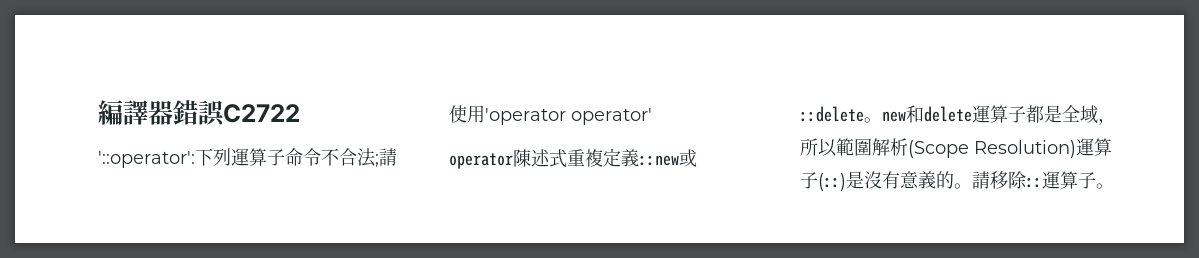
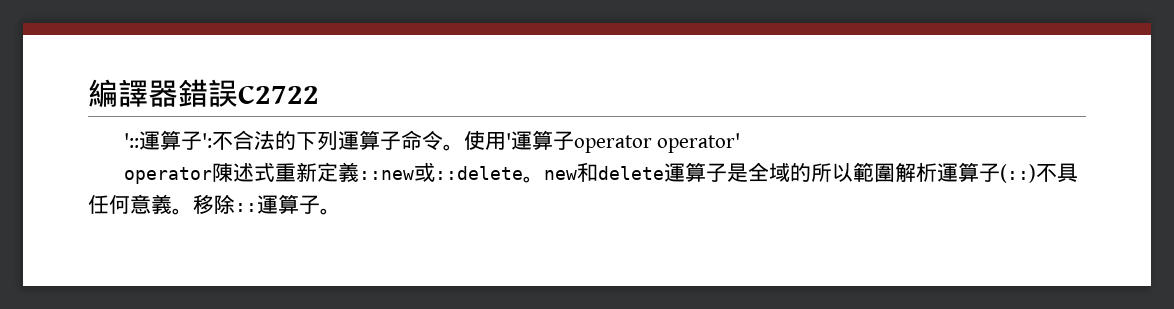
[98,148,397,168] [449,105,566,125] '::operator':下列運算子命令不合法;請使用'operator -> [123,130,652,153] '::運算子':不合法的下列運算子命令。使用'運算子operator
[585,149,603,167] 複 -> [295,162,317,182] 新
[1026,105,1116,125] 都是全域， -> [726,162,811,182] 是全域的
[908,140,1076,158] (Scope Resolution) -> (937, 172) none
[846,171,990,189] 是沒有意義的。請 -> [1035,163,1078,183] [88,194,193,215] 不具任何意義。

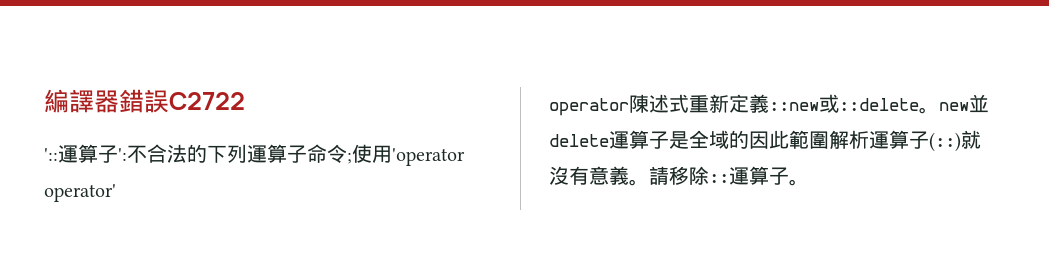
[442,130,652,153] 。使用'運算子operator -> [347,144,465,166] ;使用'operator
[576,162,598,182] 和 -> [969,94,989,113] 並
[810,163,853,182] 所以 -> [749,130,789,149] 因此
[1035,163,1078,183] [88,194,193,215] 不具任何意義。 -> [961,130,981,149] [549,166,669,186] 就沒有意義。請

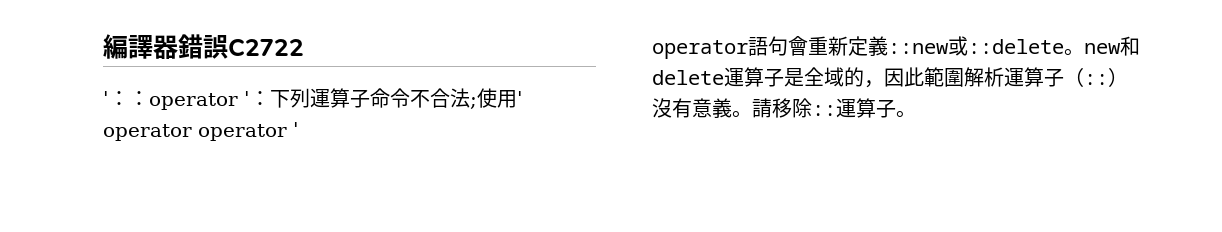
[44,144,207,163] '::運算子':不合法的 -> [103,91,270,110] '：：operator '：
(347, 153) none -> [410,88,470,108] 不合法
[392,148,465,166] [44,184,116,202] [549,94,689,116] 'operator operator' // operator陳述式 -> [517,91,523,106] [103,122,299,141] [652,36,808,59] ' operator operator ' // operator語句會
[969,94,989,113] 並 -> [1120,36,1140,56] 和
(749, 139) none -> [864,80,884,88] ，
[929,130,981,152] (::)就 -> [1064,67,1128,87] （::）

